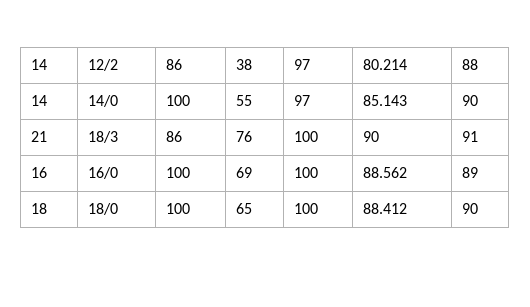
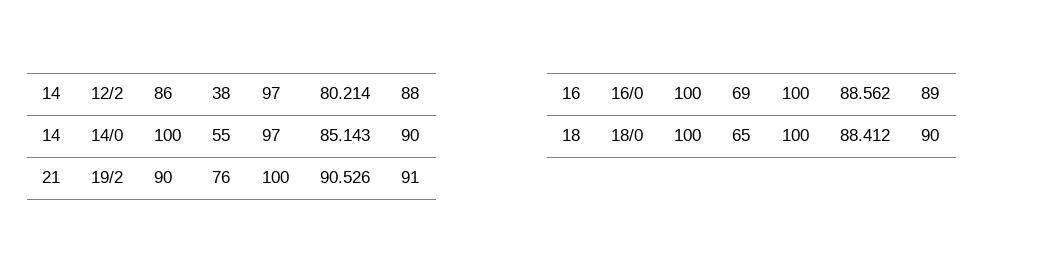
[88,131,119,143] [166,131,183,142] 18/3 | 86 -> [91,171,124,183] [154,171,173,183] 19/2 | 90
[363,131,380,142] 90 -> [320,171,371,183] 90.526

